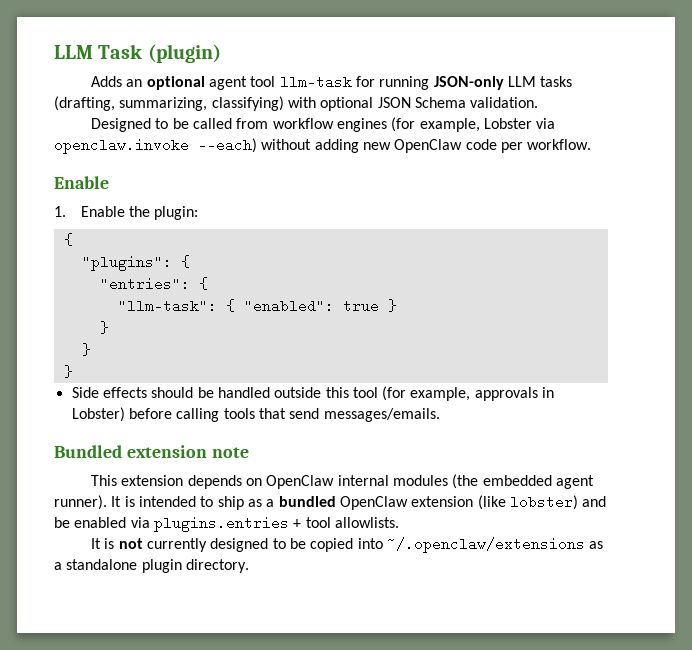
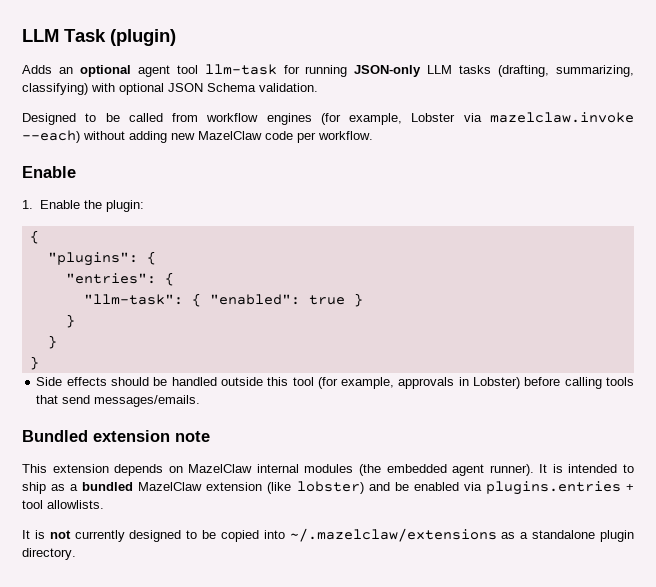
[54,138,189,154] openclaw.invoke -> [489,112,634,123] mazelclaw.invoke
[394,139,463,153] OpenClaw -> [198,131,262,140] MazelClaw
[266,475,335,489] OpenClaw -> [188,464,253,473] MazelClaw
[339,496,408,510] OpenClaw -> [138,482,203,491] MazelClaw
[386,537,585,553] ~/.openclaw/extensions -> [289,528,497,542] ~/.mazelclaw/extensions

